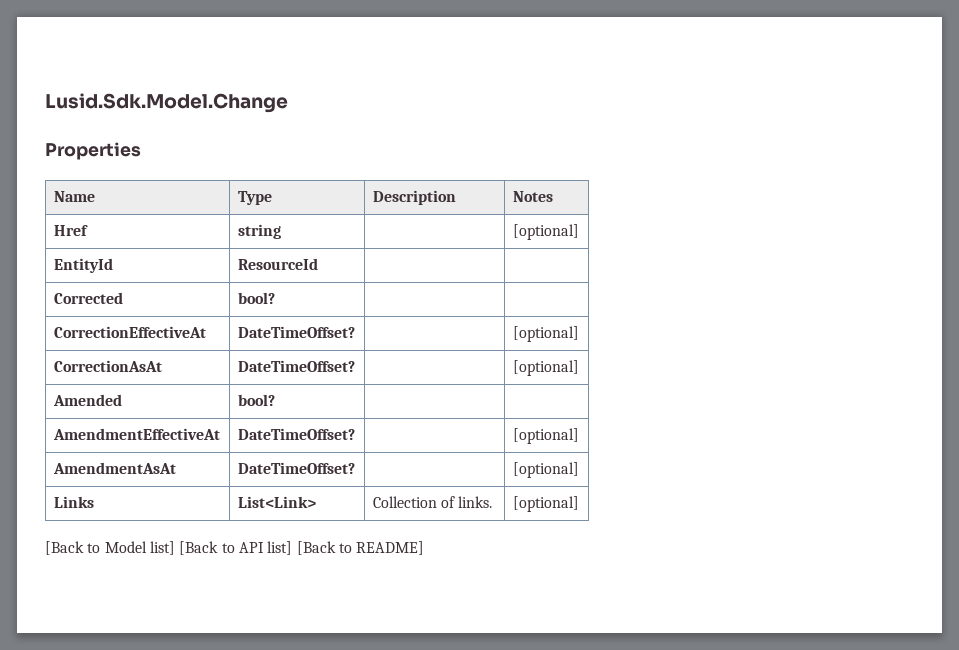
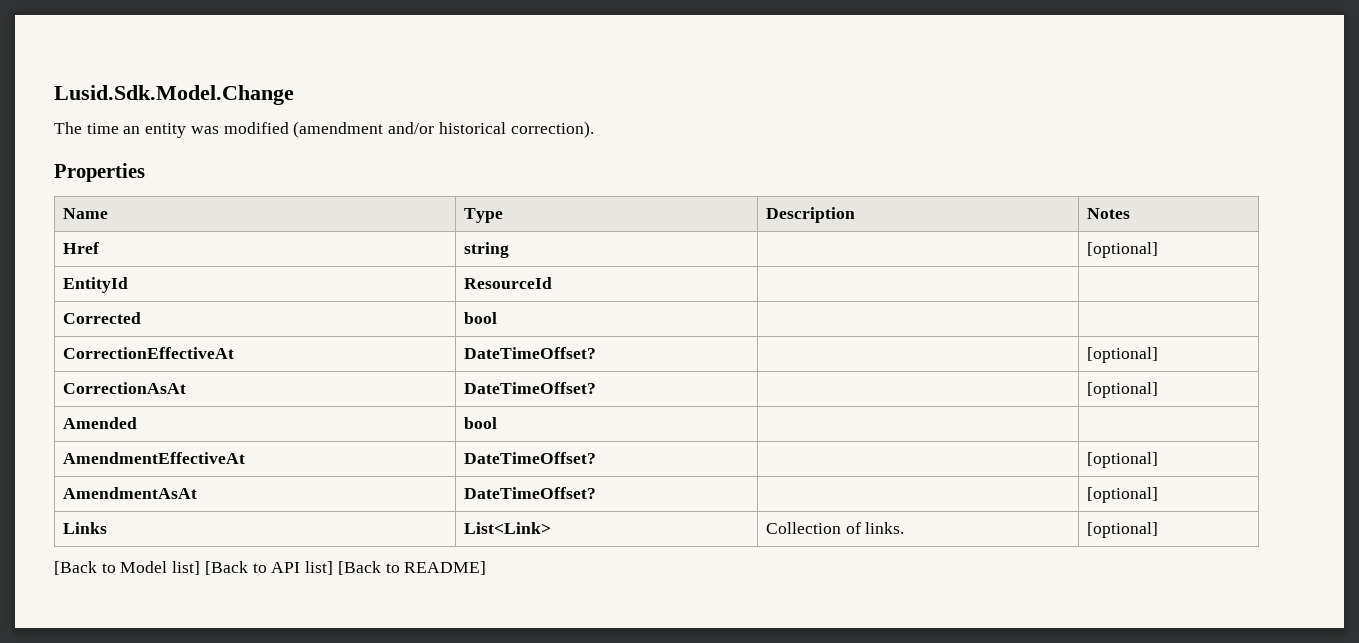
(288, 103) none -> [54,121,594,138] // The time an entity was modified (amendment and/or historical correction).
[237,292,275,304] bool? -> [463,312,497,324] bool
[237,394,275,406] bool? -> [463,417,497,429] bool

